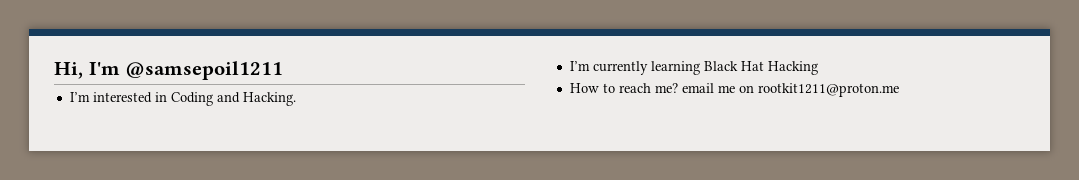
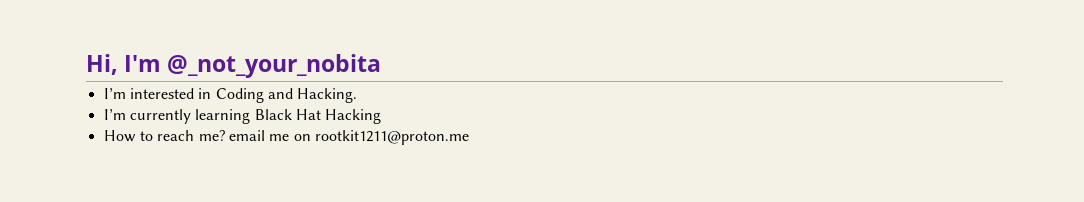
[125,61,284,80] @samsepoil1211 -> [167,54,382,78] @_not_your_nobita

